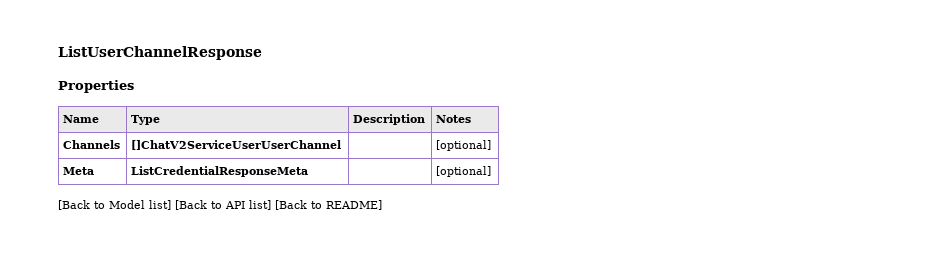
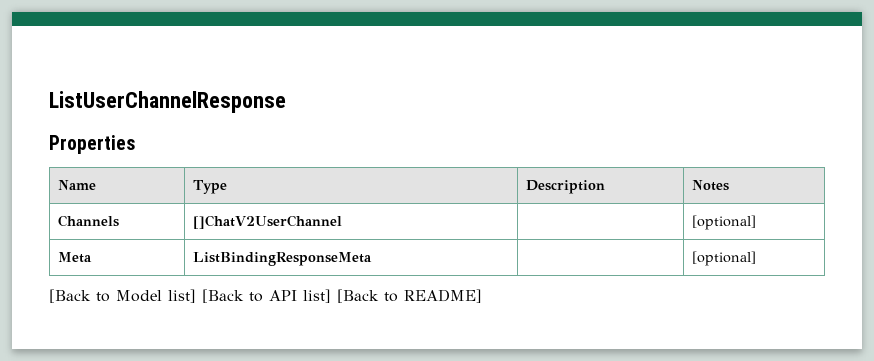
[131,140,342,150] []ChatV2ServiceUserUserChannel -> [193,215,343,229] []ChatV2UserChannel
[131,166,309,177] ListCredentialResponseMeta -> [193,252,373,266] ListBindingResponseMeta

